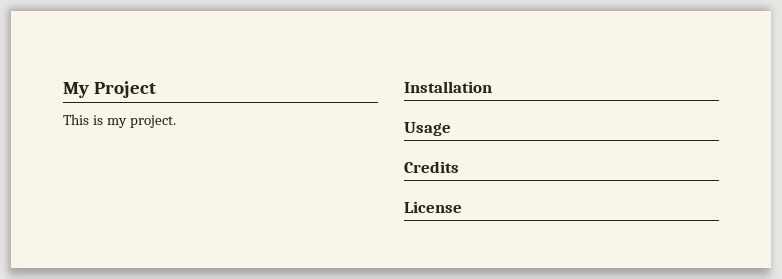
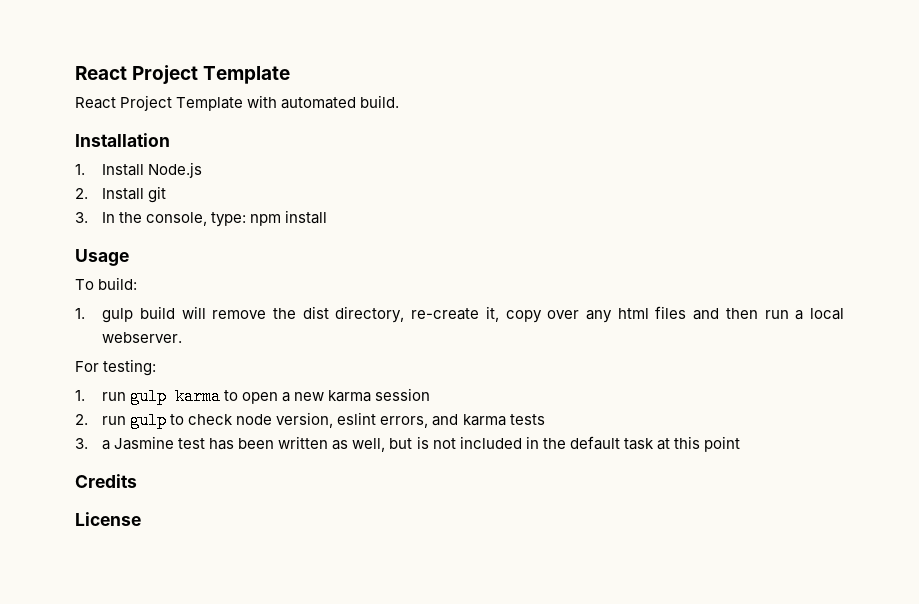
[63,81,156,98] [63,114,176,128] [404,81,492,93] [404,122,451,136] My Project // This is my project. // Installation // Usage -> [75,65,291,84] [75,95,400,111] [75,133,170,147] [75,162,203,178] [75,186,167,203] [75,210,328,227] [75,249,129,266] [75,277,138,290] [75,306,844,323] [102,332,183,343] [75,359,157,376] [75,388,431,405] [75,412,545,429] [75,436,740,452] React Project Template // React Project Template with automated build. // Installation // 1. Install Node.js // 2. Install git // 3. In the console, type: npm install // Usage // To build: // 1. gulp build will remove the dist directory, re-create it, copy over any html files and then run a local webserver. // For testing: // 1. run gulp karma to open a new karma session // 2. run gulp to check node version, eslint errors, and karma tests // 3. a Jasmine test has been written as well, but is not included in the default task at this point

